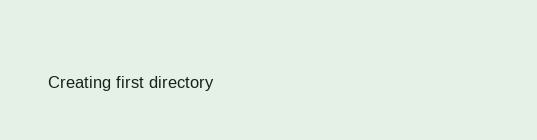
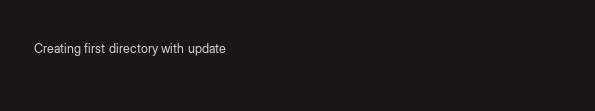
(214, 83) none -> [161,43,226,56] with update

